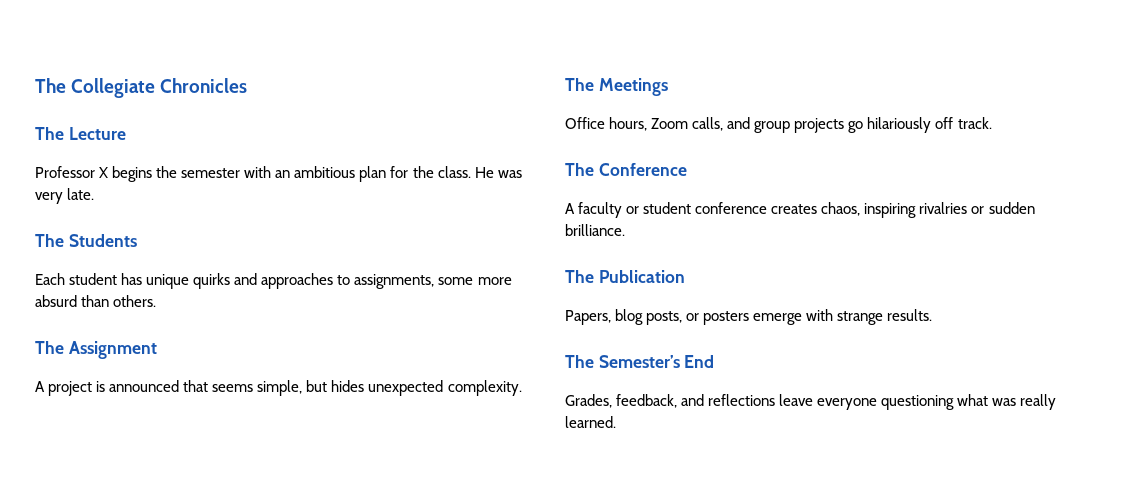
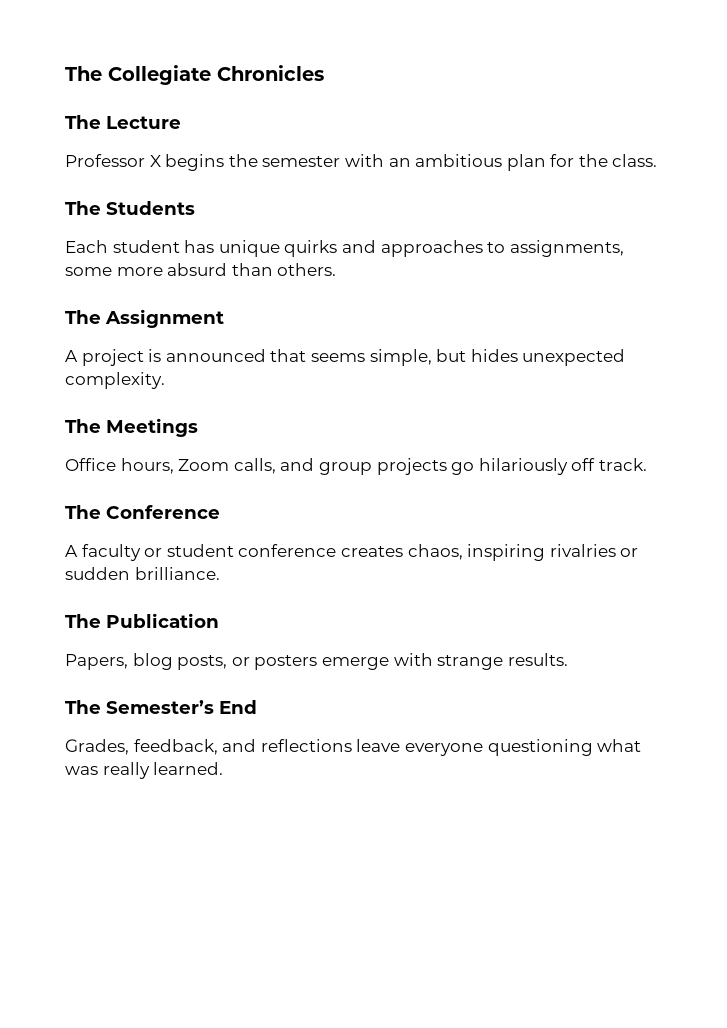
[474,167,522,178] [35,188,95,204] He was very late. -> (658, 160) none

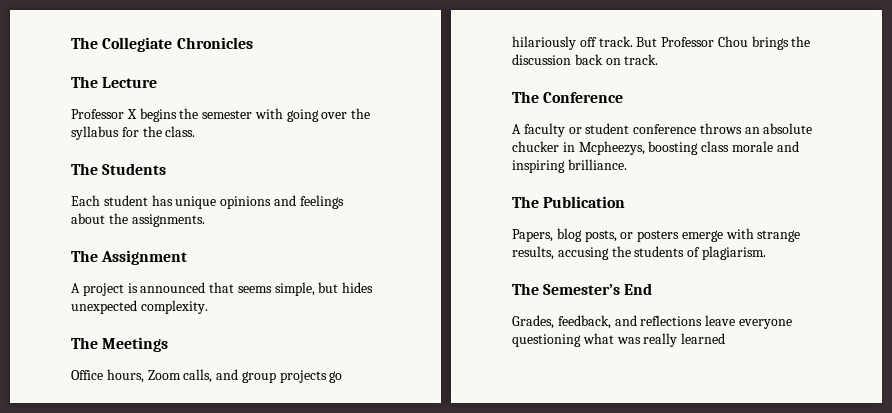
[388,154,546,171] an ambitious plan -> [286,108,371,122] [71,126,119,140] going over the syllabus
[284,240,624,257] [65,263,337,276] quirks and approaches to assignments, some more absurd than others. -> [220,195,344,209] [71,213,205,227] opinions and feelings about the assignments.
(647, 464) none -> [636,36,811,50] [512,54,659,65] But Professor Chou brings the discussion back on track.
[340,544,639,561] [65,567,130,580] creates chaos, inspiring rivalries or sudden -> [699,123,813,134] [512,141,799,155] [512,160,565,173] throws an absolute chucker in Mcpheezys, boosting class morale and inspiring
[507,653,568,666] results. -> [512,246,766,260] results, accusing the students of plagiarism.
[153,762,224,775] learned. -> [681,333,726,344] learned

